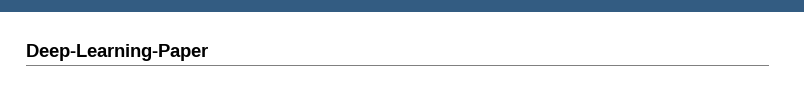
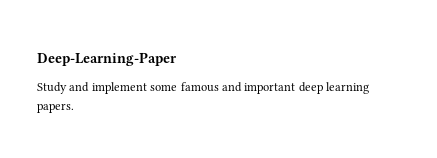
(208, 52) none -> [37,82,369,94] [37,103,74,113] // Study and implement some famous and important deep learning papers.

